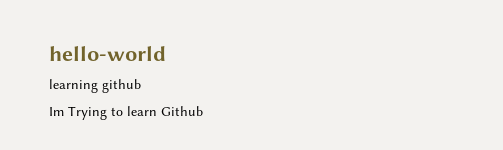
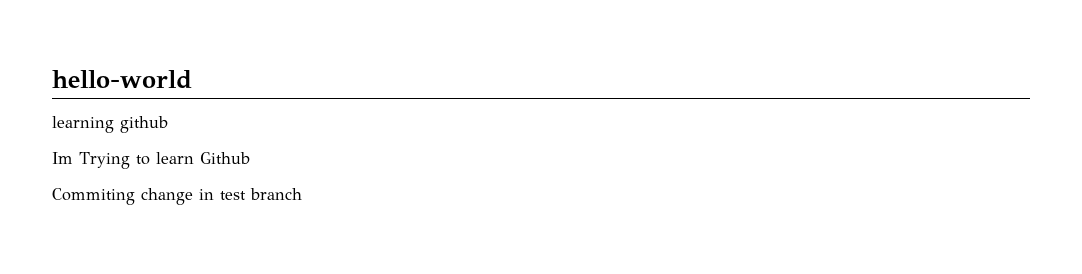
(203, 111) none -> [52,188,302,205] // Commiting change in test branch

